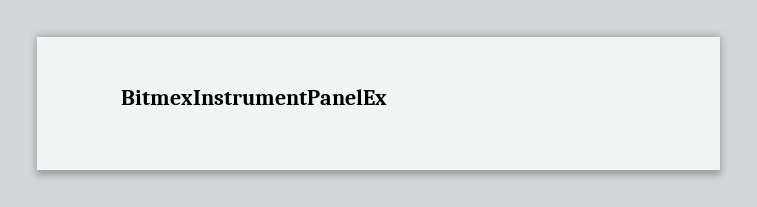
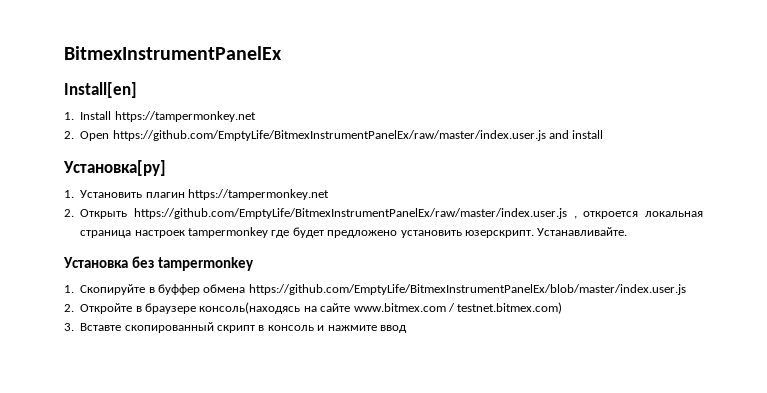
(387, 97) none -> [64,82,137,98] [64,111,256,122] [64,130,604,141] [63,160,166,176] [64,189,329,200] [64,208,703,219] [80,227,628,238] [63,256,254,271] [64,284,686,295] [64,302,563,314] [64,322,407,333] // Install[en] // 1. Install https://tampermonkey.net // 2. Open https://github.com/EmptyLife/BitmexInstrumentPanelEx/raw/master/index.user.js and install // Установка[ру] // 1. Установить плагин https://tampermonkey.net // 2. Открыть https://github.com/EmptyLife/BitmexInstrumentPanelEx/raw/master/index.user.js , откроется локальная страница настроек tampermonkey где будет предложено установить юзерскрипт. Устанавливайте. // Установка без tampermonkey // 1. Скопируйте в буффер обмена https://github.com/EmptyLife/BitmexInstrumentPanelEx/blob/master/index.user.js // 2. Откройте в браузере консоль(находясь на сайте www.bitmex.com / testnet.bitmex.com) // 3. Вставте скопированный скрипт в консоль и нажмите ввод

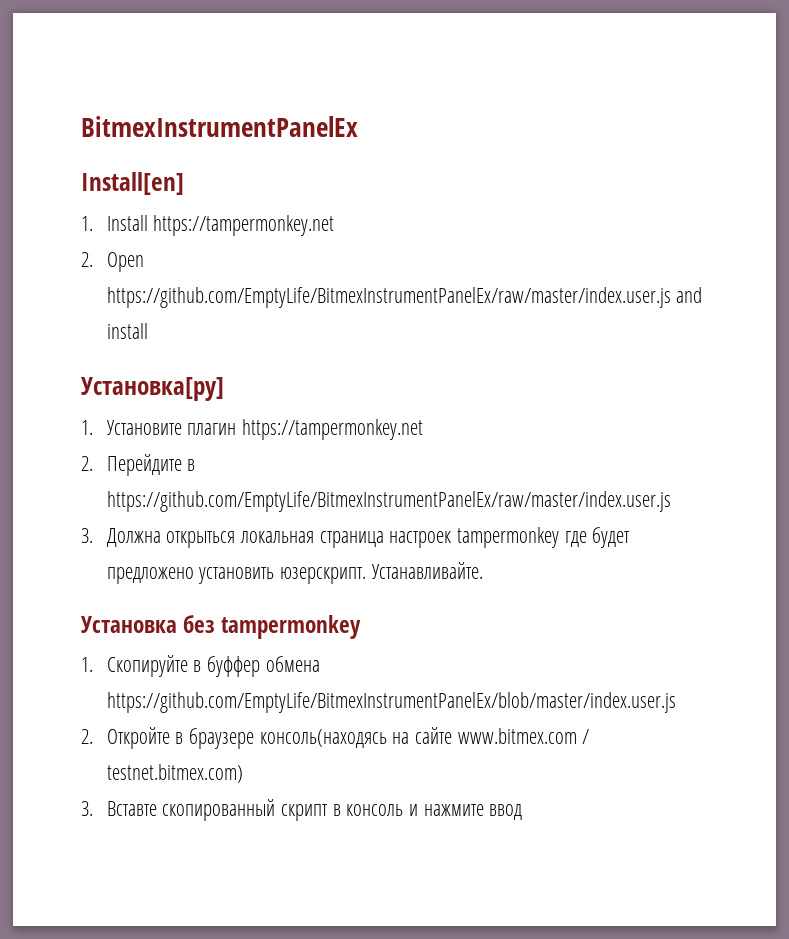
[80,190,143,198] Установить -> [106,420,182,435] Установите
[80,208,639,219] Открыть https://github.com/EmptyLife/BitmexInstrumentPanelEx/raw/master/index.user.js , откроется -> [106,454,196,476] [106,491,671,512] [81,528,236,548] Перейдите в https://github.com/EmptyLife/BitmexInstrumentPanelEx/raw/master/index.user.js // 3. Должна открыться

